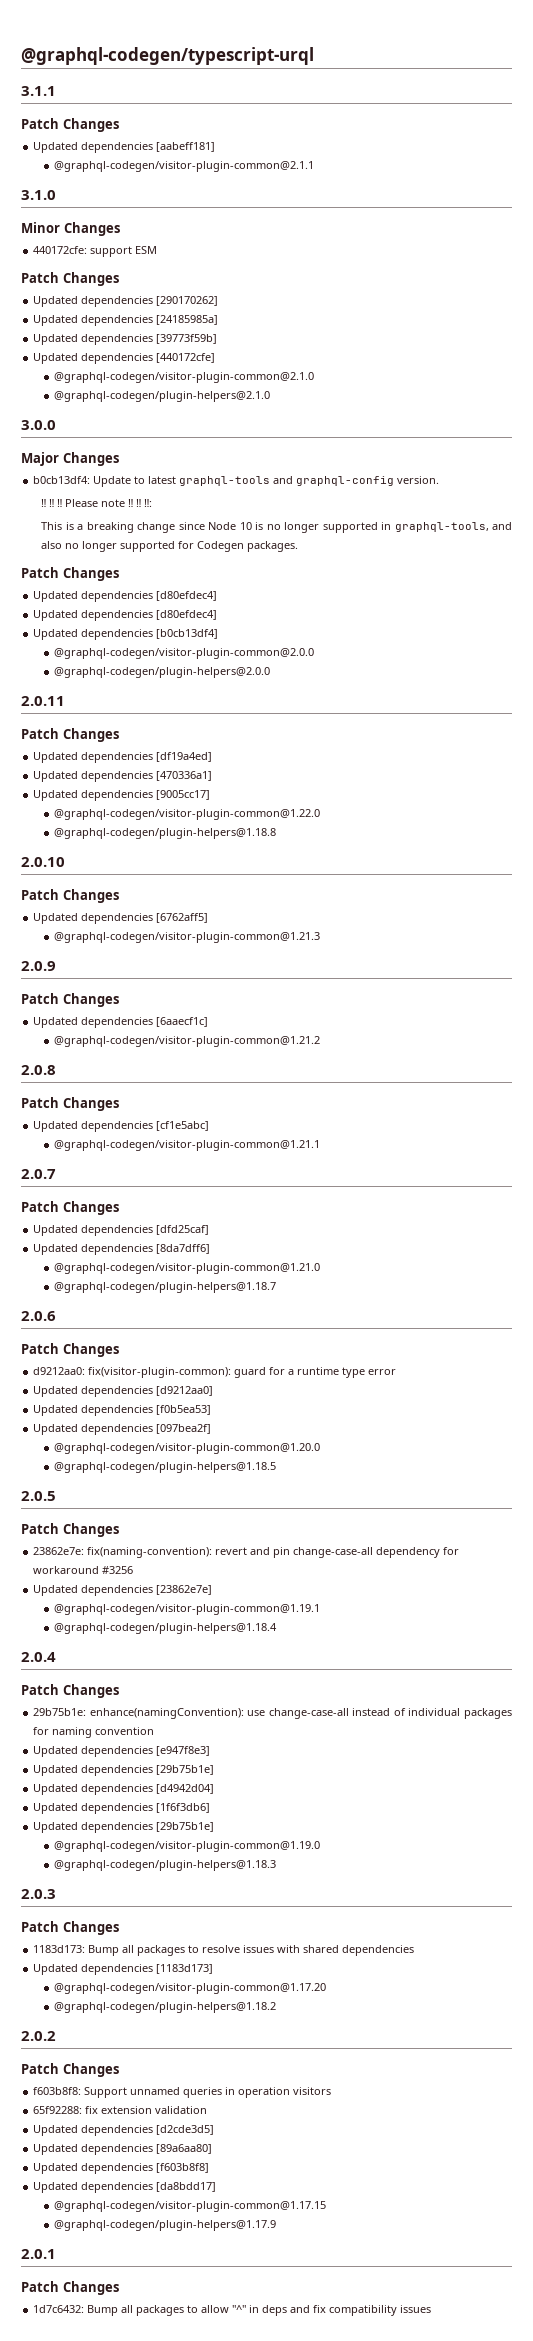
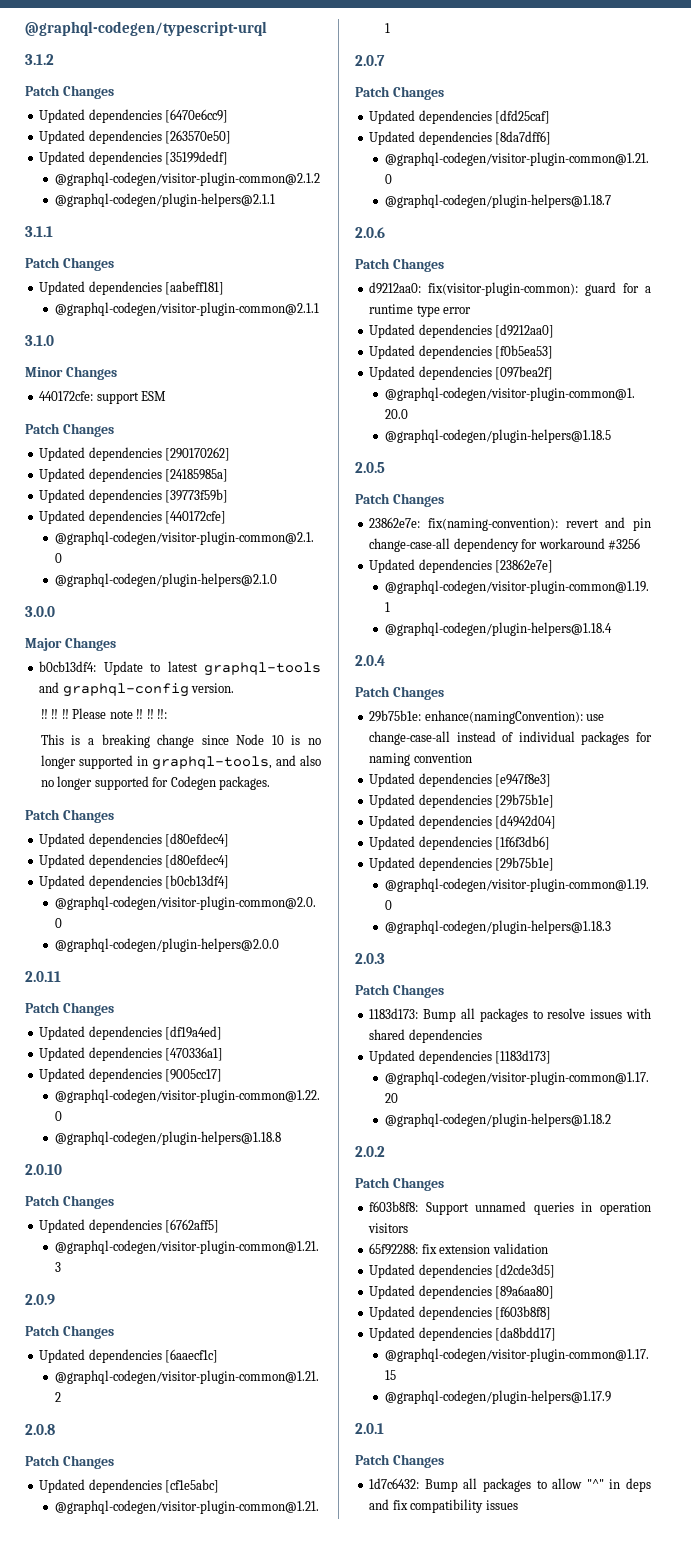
(314, 56) none -> [25,54,54,65] [25,85,114,99] [39,109,229,123] [39,130,232,144] [39,151,229,165] [55,172,321,186] [55,193,276,207] // 3.1.2 // Patch Changes // Updated dependencies [6470e6cc9] // Updated dependencies [263570e50] // Updated dependencies [35199dedf] // @graphql-codegen/visitor-plugin-common@2.1.2 // @graphql-codegen/plugin-helpers@2.1.1

